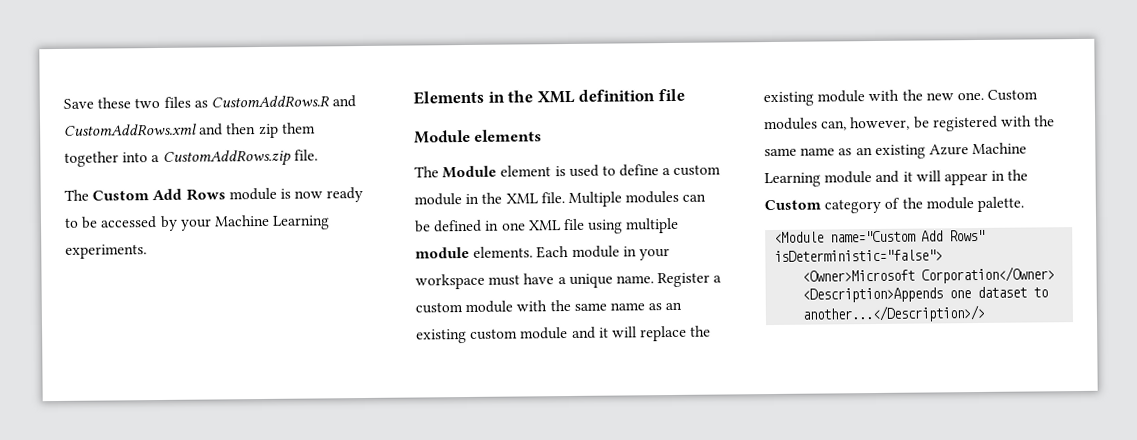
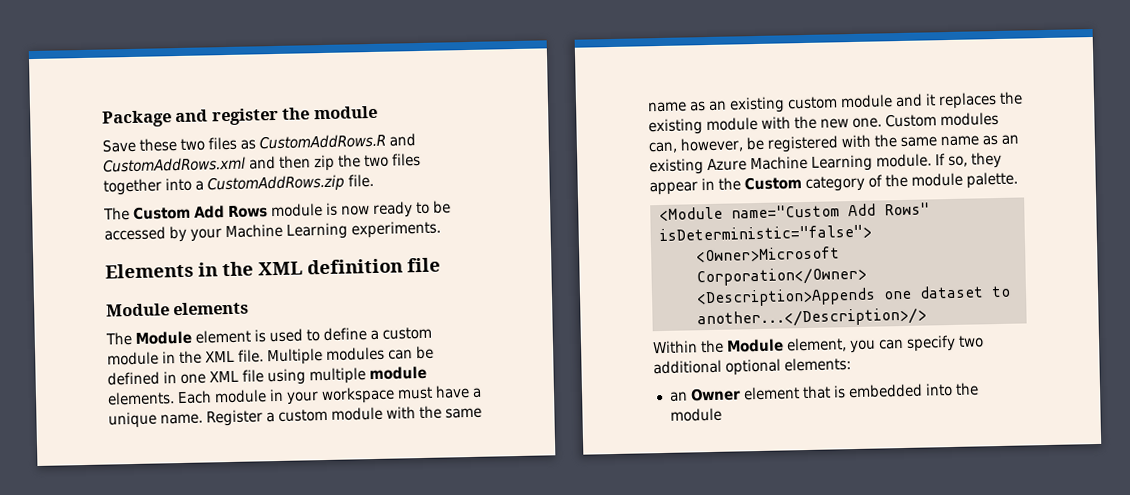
(63, 103) none -> [102,105,378,128] Package and register the module //
[281,122,316,134] them -> [338,152,421,168] the two files
[611,325,688,342] will replace -> [938,92,997,110] replaces
[824,170,941,184] module and it will -> [876,151,1002,169] module. If so, they
(987, 313) none -> [652,334,984,354] [653,357,852,376] [669,382,979,402] [669,407,722,422] // Within the Module element, you can specify two additional optional elements: // an Owner element that is embedded into the module

